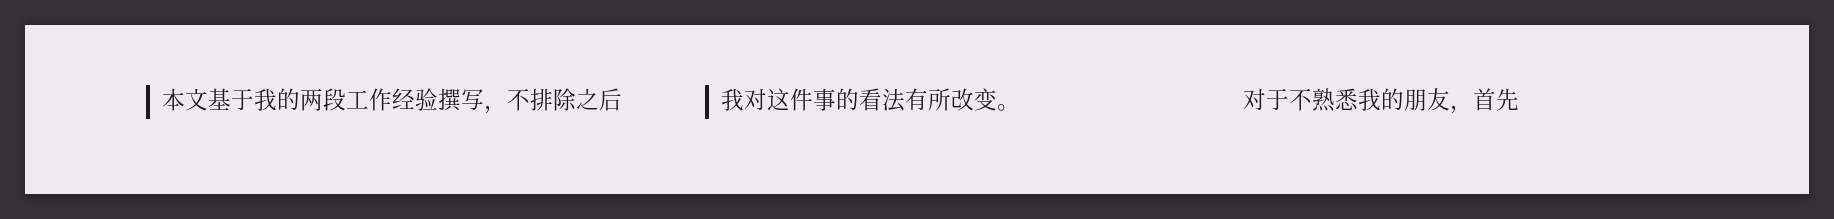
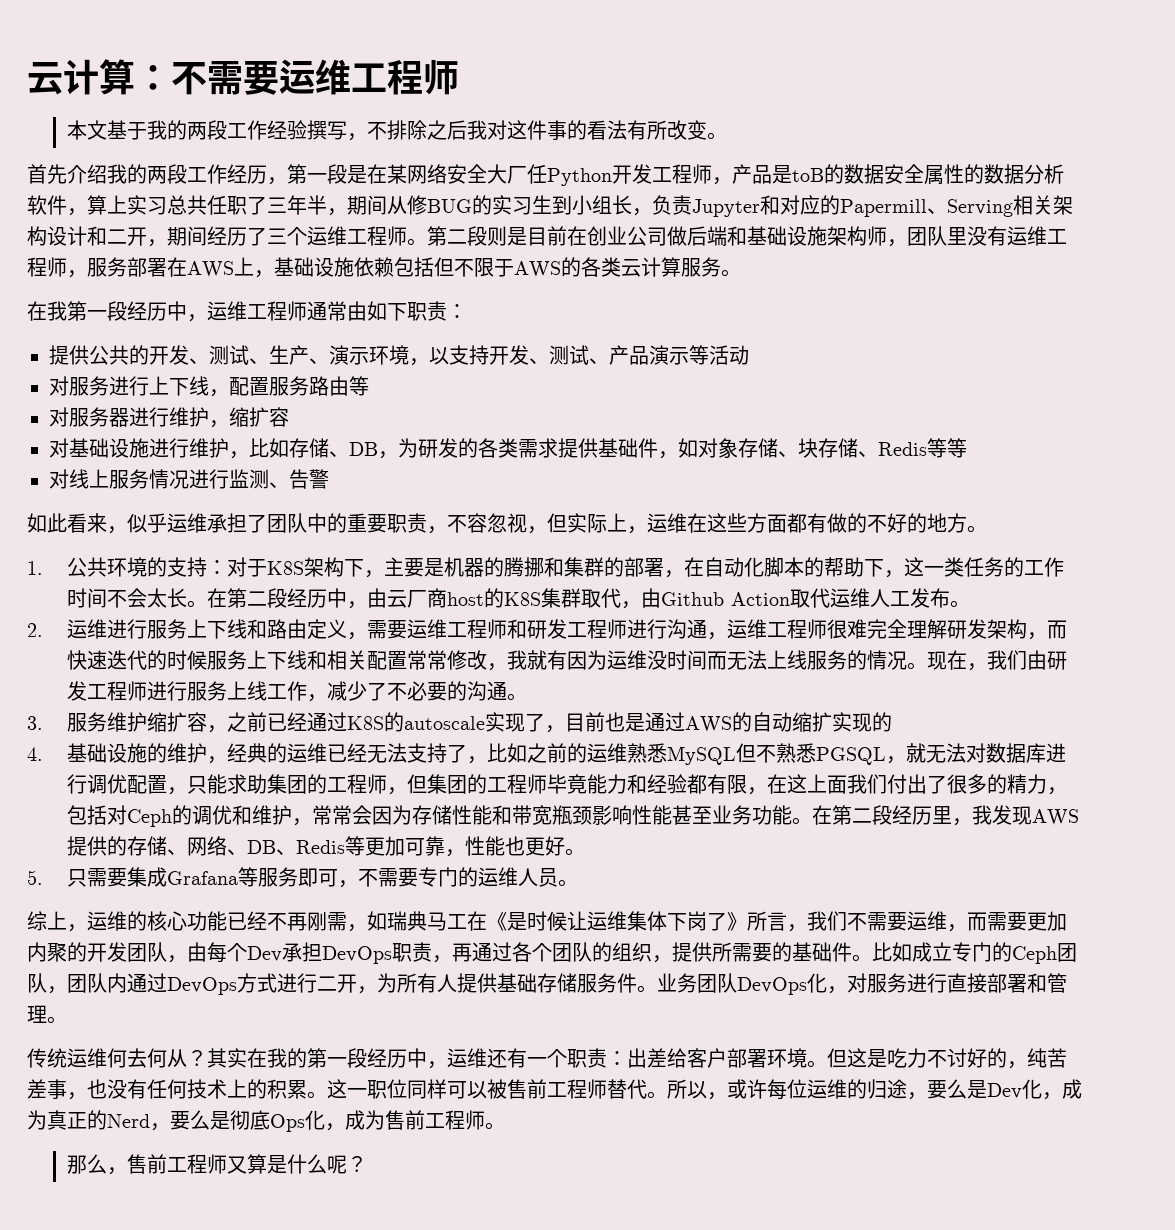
(162, 99) none -> [27,59,459,95] 云计算：不需要运维工程师 //
[1243,88,1519,114] 对于不熟悉我的朋友，首先 -> [27,164,1064,186] [27,195,1073,217] [27,226,1067,247] [27,257,741,278] [27,301,467,322] [49,345,749,366] [49,376,369,397] [49,407,289,428] [49,438,967,459] [49,469,329,489] [27,513,987,534] [27,557,1064,578] [66,588,970,609] [27,619,1067,640] [66,650,1067,671] [66,681,527,702] [27,712,892,733] [27,743,1066,765] [66,774,1067,795] [66,805,1079,827] [66,836,585,857] [27,867,578,888] [27,911,1067,932] [27,942,1077,964] [27,973,1067,995] [27,1005,67,1024] [27,1048,1067,1069] [27,1079,1082,1100] [27,1110,505,1132] [66,1154,367,1175] 首先介绍我的两段工作经历，第一段是在某网络安全大厂任Python开发工程师，产品是toB的数据安全属性的数据分析软件，算上实习总共任职了三年半，期间从修BUG的实习生到小组长，负责Jupyter和对应的Papermill、Serving相关架构设计和二开，期间经历了三个运维工程师。第二段则是目前在创业公司做后端和基础设施架构师，团队里没有运维工程师，服务部署在AWS上，基础设施依赖包括但不限于AWS的各类云计算服务。 // 在我第一段经历中，运维工程师通常由如下职责： // 提供公共的开发、测试、生产、演示环境，以支持开发、测试、产品演示等活动 // 对服务进行上下线，配置服务路由等 // 对服务器进行维护，缩扩容 // 对基础设施进行维护，比如存储、DB，为研发的各类需求提供基础件，如对象存储、块存储、Redis等等 // 对线上服务情况进行监测、告警 // 如此看来，似乎运维承担了团队中的重要职责，不容忽视，但实际上，运维在这些方面都有做的不好的地方。 // 1.公共环境的支持：对于K8S架构下，主要是机器的腾挪和集群的部署，在自动化脚本的帮助下，这一类任务的工作时间不会太长。在第二段经历中，由云厂商host的K8S集群取代，由Github Action取代运维人工发布。 // 2.运维进行服务上下线和路由定义，需要运维工程师和研发工程师进行沟通，运维工程师很难完全理解研发架构，而快速迭代的时候服务上下线和相关配置常常修改，我就有因为运维没时间而无法上线服务的情况。现在，我们由研发工程师进行服务上线工作，减少了不必要的沟通。 // 3.服务维护缩扩容，之前已经通过K8S的autoscale实现了，目前也是通过AWS的自动缩扩实现的 // 4.基础设施的维护，经典的运维已经无法支持了，比如之前的运维熟悉MySQL但不熟悉PGSQL，就无法对数据库进行调优配置，只能求助集团的工程师，但集团的工程师毕竟能力和经验都有限，在这上面我们付出了很多的精力，包括对Ceph的调优和维护，常常会因为存储性能和带宽瓶颈影响性能甚至业务功能。在第二段经历里，我发现AWS提供的存储、网络、DB、Redis等更加可靠，性能也更好。 // 5.只需要集成Grafana等服务即可，不需要专门的运维人员。 // 综上，运维的核心功能已经不再刚需，如瑞典马工在《是时候让运维集体下岗了》所言，我们不需要运维，而需要更加内聚的开发团队，由每个Dev承担DevOps职责，再通过各个团队的组织，提供所需要的基础件。比如成立专门的Ceph团队，团队内通过DevOps方式进行二开，为所有人提供基础存储服务件。业务团队DevOps化，对服务进行直接部署和管理。 // 传统运维何去何从？其实在我的第一段经历中，运维还有一个职责：出差给客户部署环境。但这是吃力不讨好的，纯苦差事，也没有任何技术上的积累。这一职位同样可以被售前工程师替代。所以，或许每位运维的归途，要么是Dev化，成为真正的Nerd，要么是彻底Ops化，成为售前工程师。 // 那么，售前工程师又算是什么呢？

